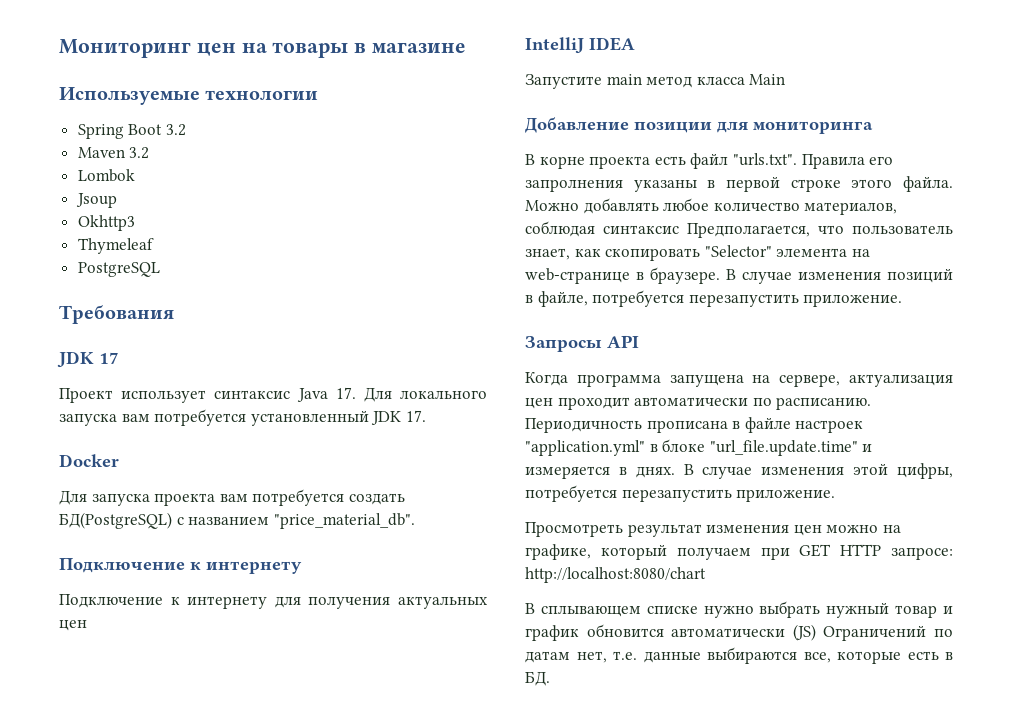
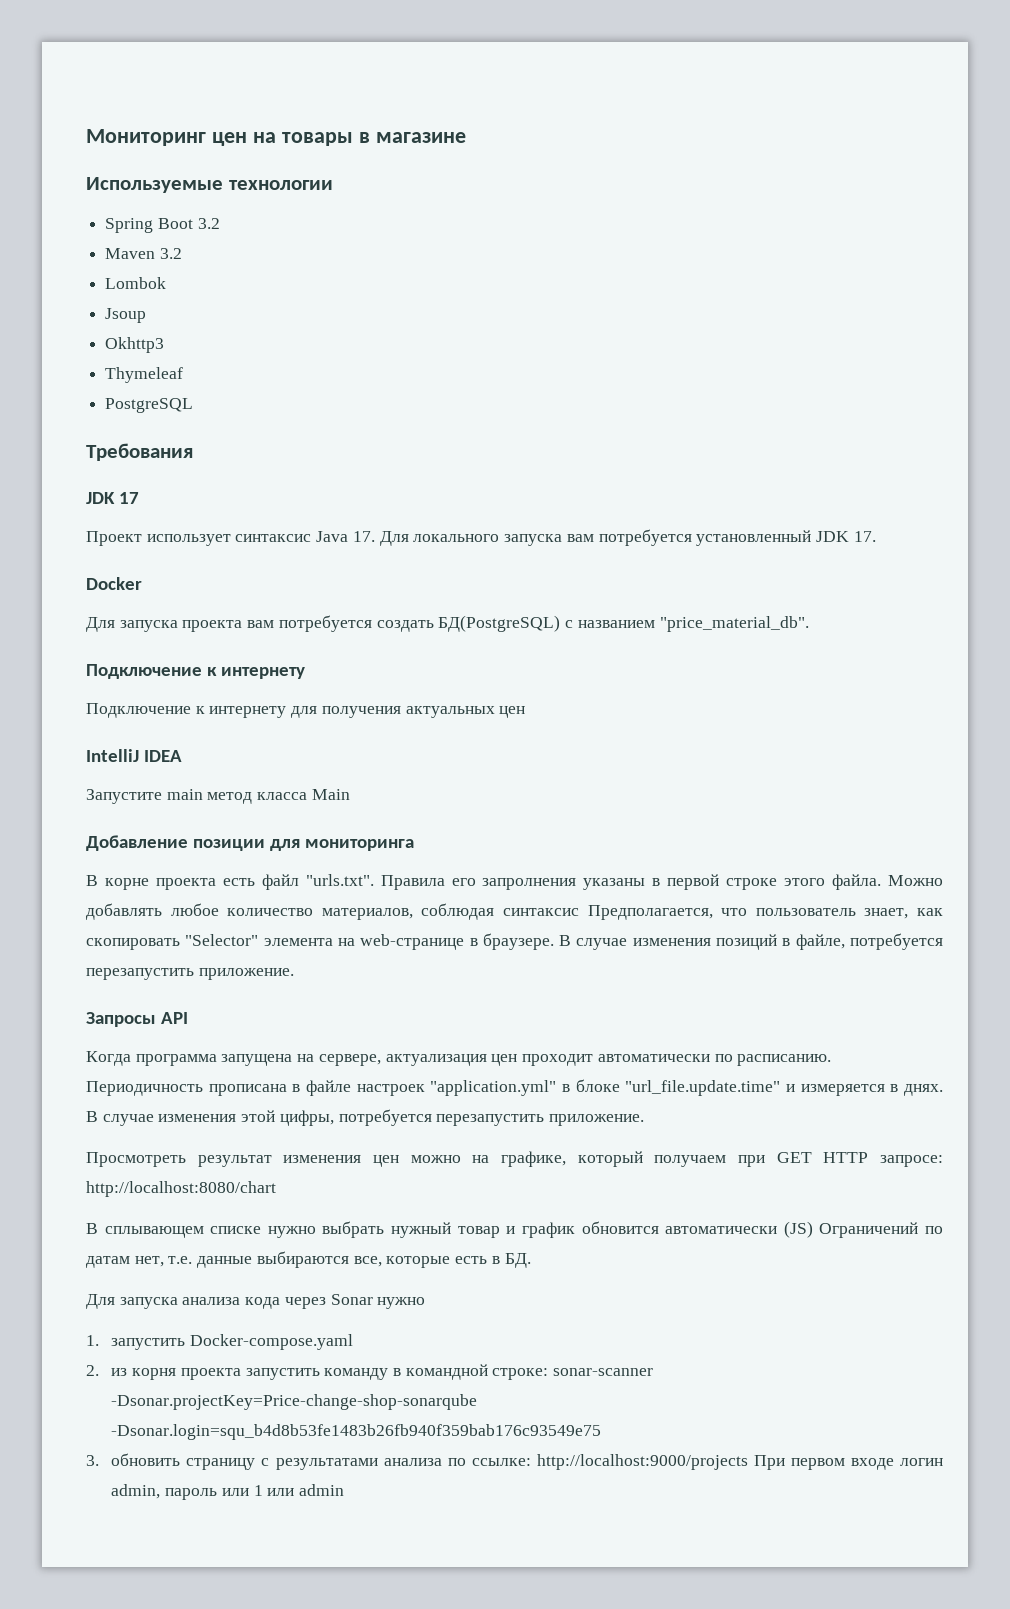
(550, 678) none -> [86,1294,426,1309] [86,1334,354,1350] [86,1364,654,1380] [111,1394,478,1410] [111,1424,602,1440] [86,1453,943,1470] [111,1484,344,1500] // Для запуска анализа кода через Sonar нужно // 1. запустить Docker-compose.yaml // 2. из корня проекта запустить команду в командной строке: sonar-scanner -Dsonar.projectKey=Price-change-shop-sonarqube -Dsonar.login=squ_b4d8b53fe1483b26fb940f359bab176c93549e75 // 3. обновить страницу с результатами анализа по ссылке: http://localhost:9000/projects При первом входе логин admin, пароль или 1 или admin

